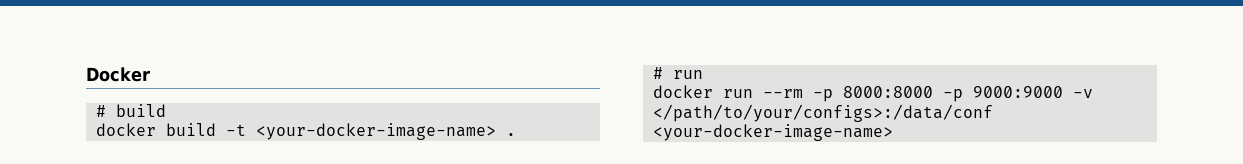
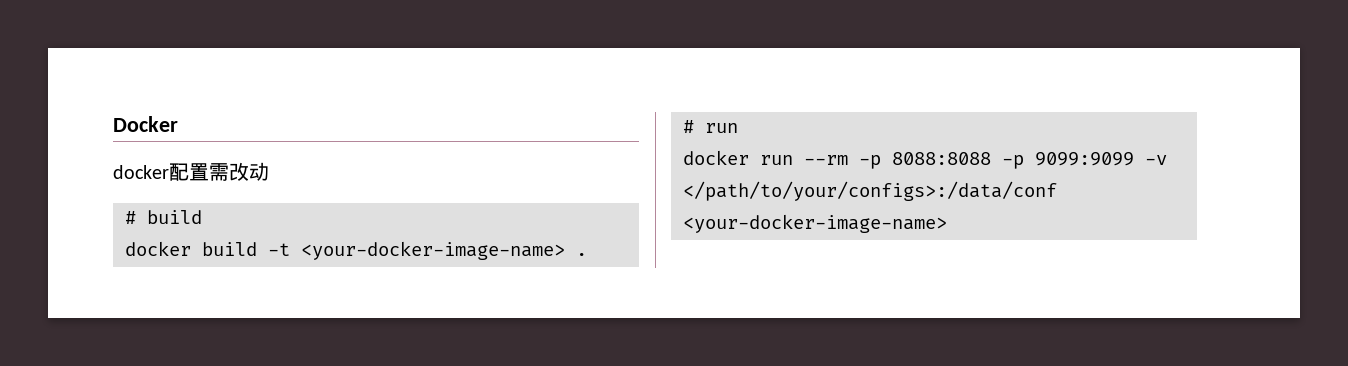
(150, 74) none -> [113,162,269,181] // docker配置需改动
[843,86,1064,102] 8000:8000 -p 9000:9000 -> [892,152,1134,169] 8088:8088 -p 9099:9099

